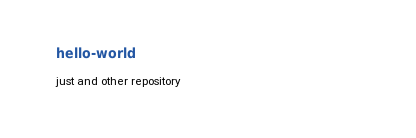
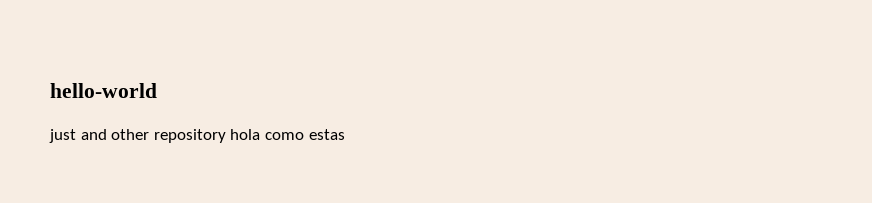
(182, 82) none -> [230,129,345,140] hola como estas

